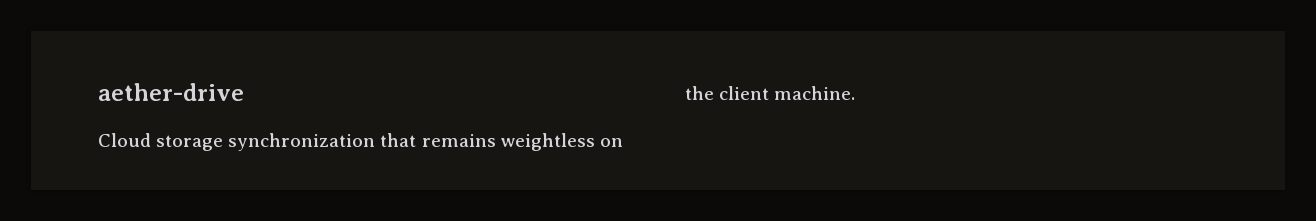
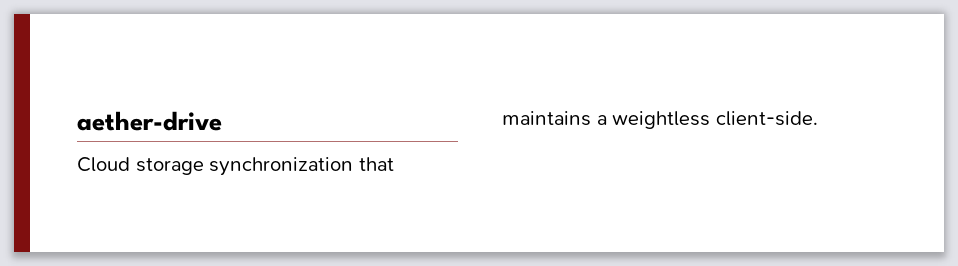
[421,133,623,151] [685,86,856,100] remains weightless on the client machine. -> [502,111,818,129] maintains a weightless client-side.

